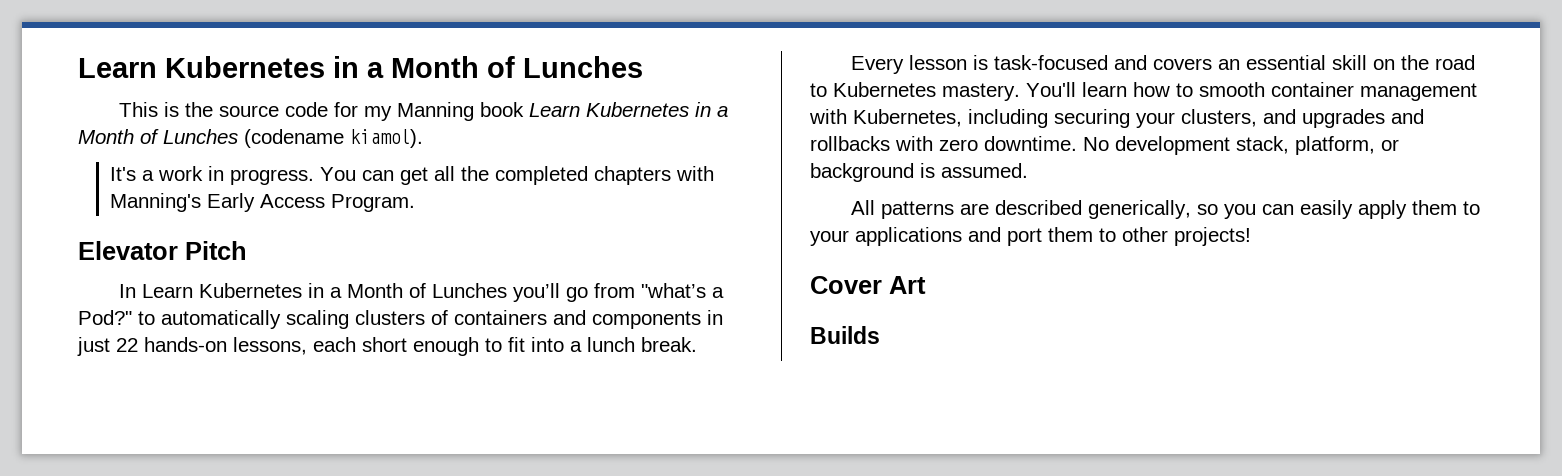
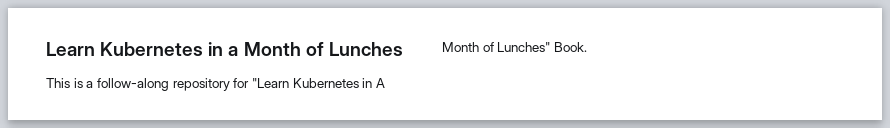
[184,102,728,121] [78,129,423,148] [110,166,715,185] [110,193,416,212] [78,241,247,260] [118,283,724,302] [78,310,723,329] [77,337,697,356] [850,55,1475,74] [810,82,1477,101] [809,109,1424,128] [810,136,1399,155] [810,163,1028,182] [850,200,1480,219] [810,227,1251,246] [810,276,926,294] [810,326,880,344] the source code for my Manning book Learn Kubernetes in a Month of Lunches (codename kiamol). // It's a work in progress. You can get all the completed chapters with Manning's Early Access Program. // Elevator Pitch // In Learn Kubernetes in a Month of Lunches you’ll go from "what’s a Pod?" to automatically scaling clusters of containers and components in just 22 hands-on lessons, each short enough to fit into a lunch break. // Every lesson is task-focused and covers an essential skill on the road to Kubernetes mastery. You'll learn how to smooth container management with Kubernetes, including securing your clusters, and upgrades and rollbacks with zero downtime. No development stack, platform, or background is assumed. // All patterns are described generically, so you can easily apply them to your applications and port them to other projects! // Cover Art // Builds -> [86,78,385,91] [442,42,587,52] a follow-along repository for "Learn Kubernetes in A Month of Lunches" Book.

